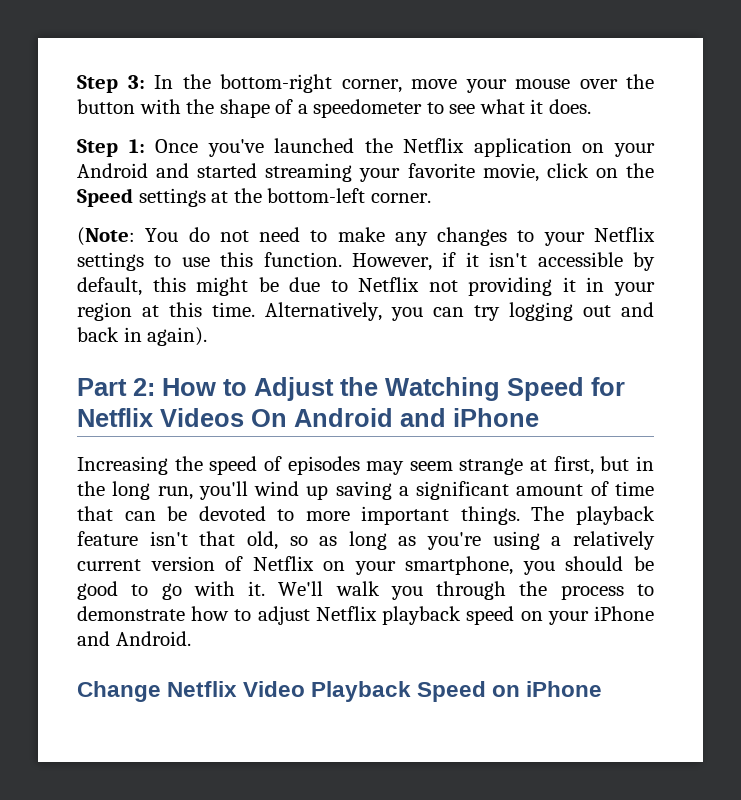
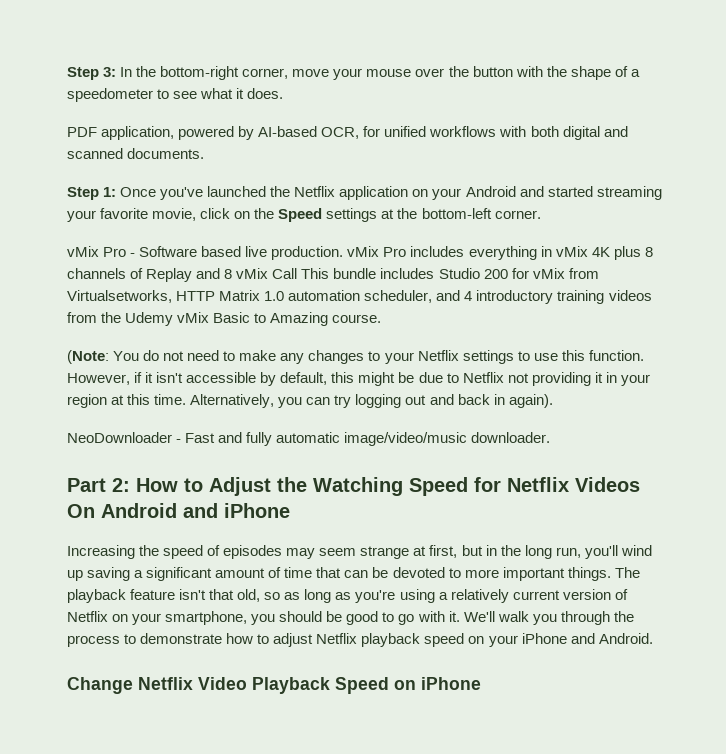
(591, 106) none -> [67,126,628,140] [67,148,205,159] // PDF application, powered by AI-based OCR, for unified workflows with both digital and scanned documents.
(431, 198) none -> [67,246,653,260] [67,268,599,282] [67,290,652,304] [67,312,382,326] // vMix Pro - Software based live production. vMix Pro includes everything in vMix 4K plus 8 channels of Replay and 8 vMix Call This bundle includes Studio 200 for vMix from Virtualsetworks, HTTP Matrix 1.0 automation scheduler, and 4 introductory training videos from the Udemy vMix Basic to Amazing course.
(208, 336) none -> [67,432,551,446] // NeoDownloader - Fast and fully automatic image/video/music downloader.

